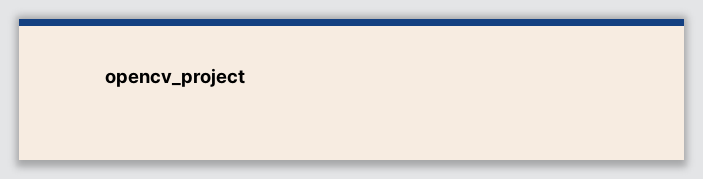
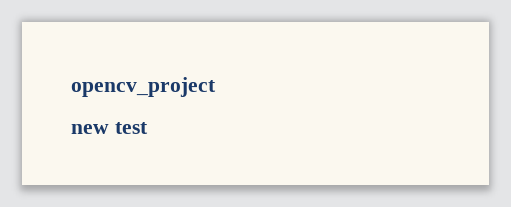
(245, 77) none -> [71,122,148,134] // new test

